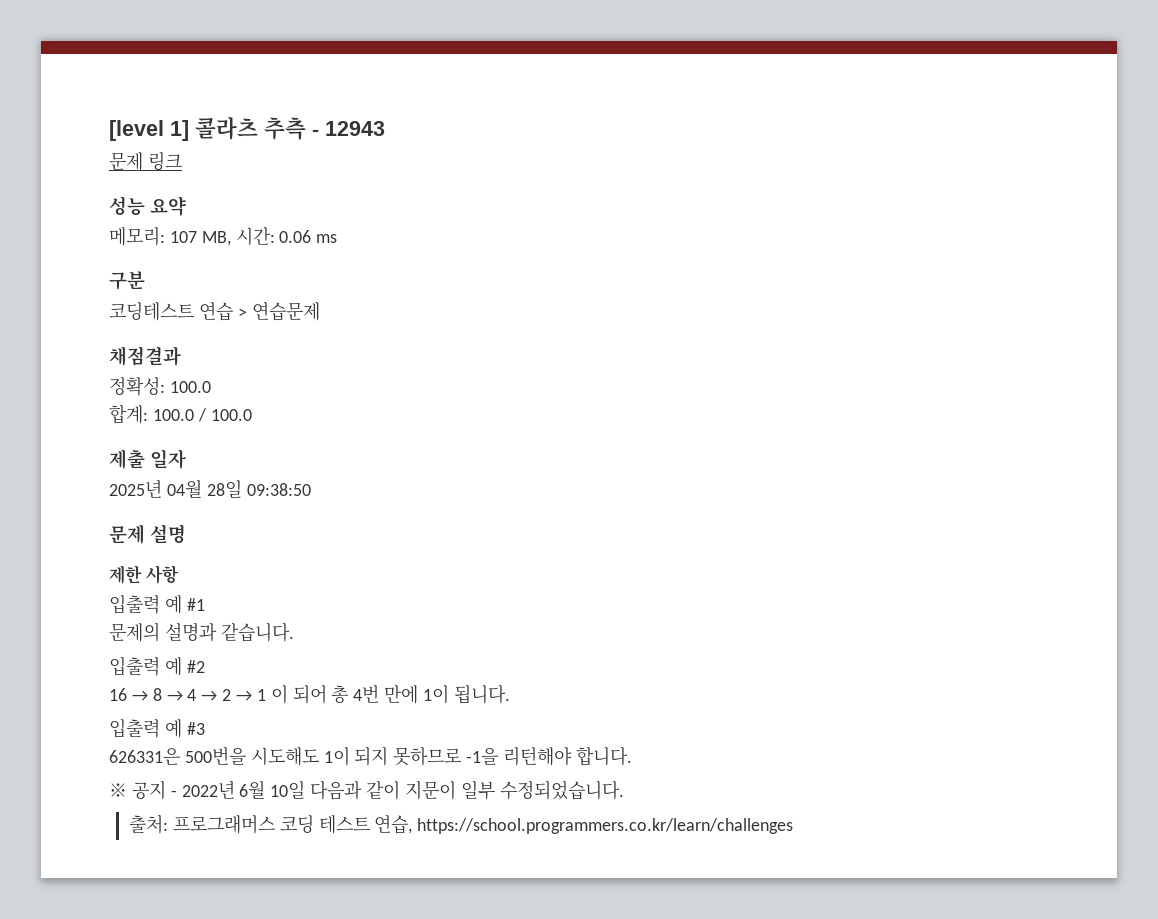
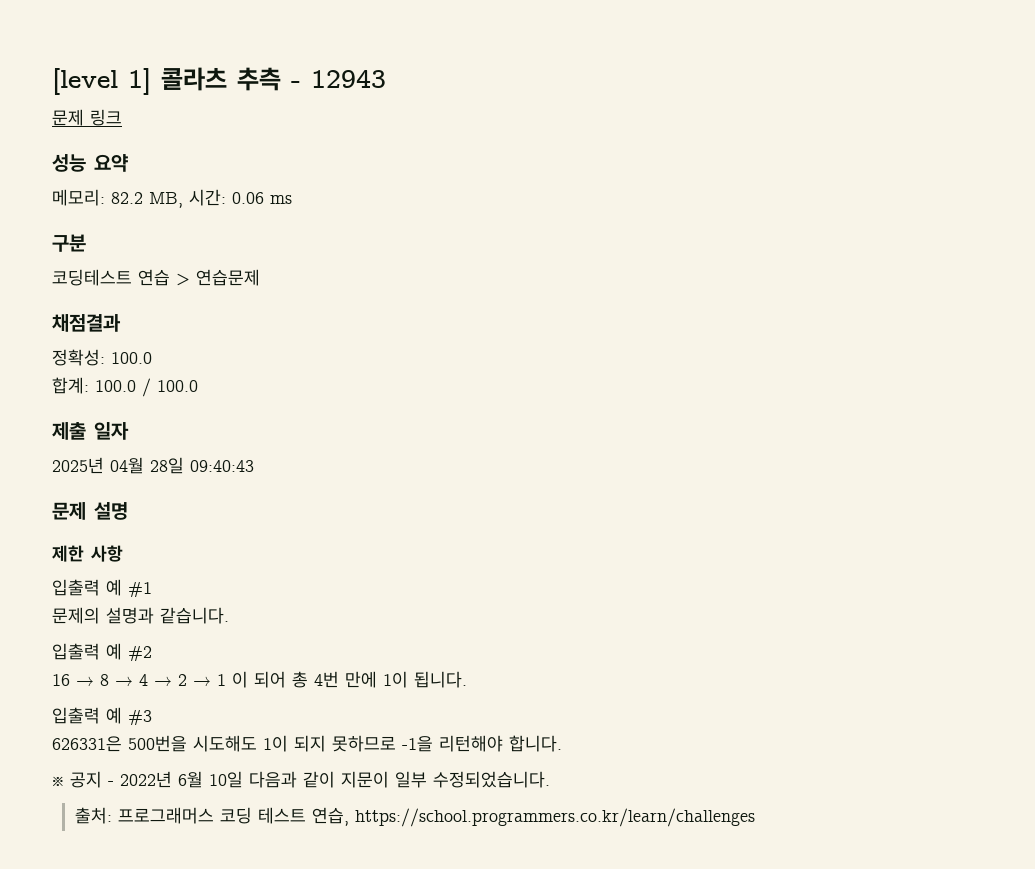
[169,231,197,243] 107 -> [111,192,143,204] 82.2
[246,483,311,496] 09:38:50 -> [190,460,254,472] 09:40:43

